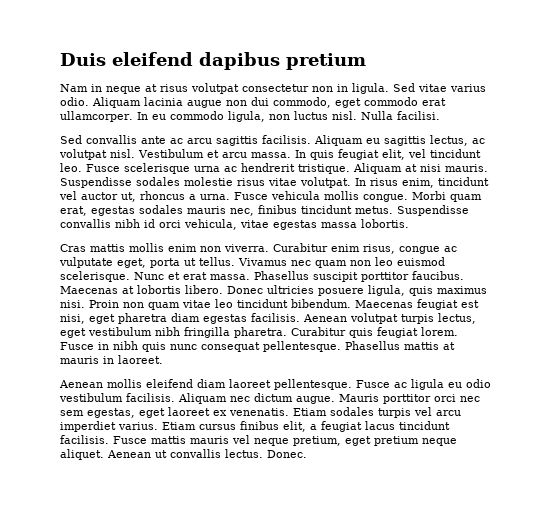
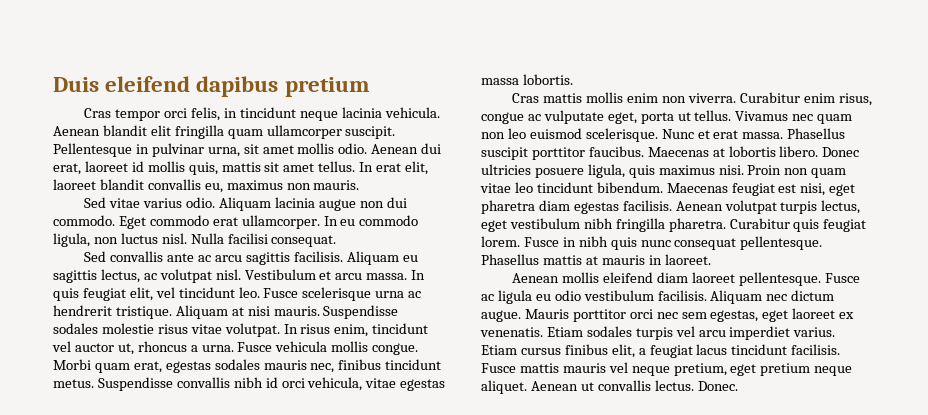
[60,83,389,94] Nam in neque at risus volutpat consectetur non in ligula. -> [84,107,440,121] [53,125,396,139] [53,143,442,157] [53,161,429,175] [53,179,360,193] Cras tempor orci felis, in tincidunt neque lacinia vehicula. Aenean blandit elit fringilla quam ullamcorper suscipit. Pellentesque in pulvinar urna, sit amet mollis odio. Aenean dui erat, laoreet id mollis quis, mattis sit amet tellus. In erat elit, laoreet blandit convallis eu, maximus non mauris. //
[273,97,361,108] commodo, eget -> [53,215,146,229] commodo. Eget
[396,111,440,120] facilisi. -> [227,233,337,247] facilisi consequat.

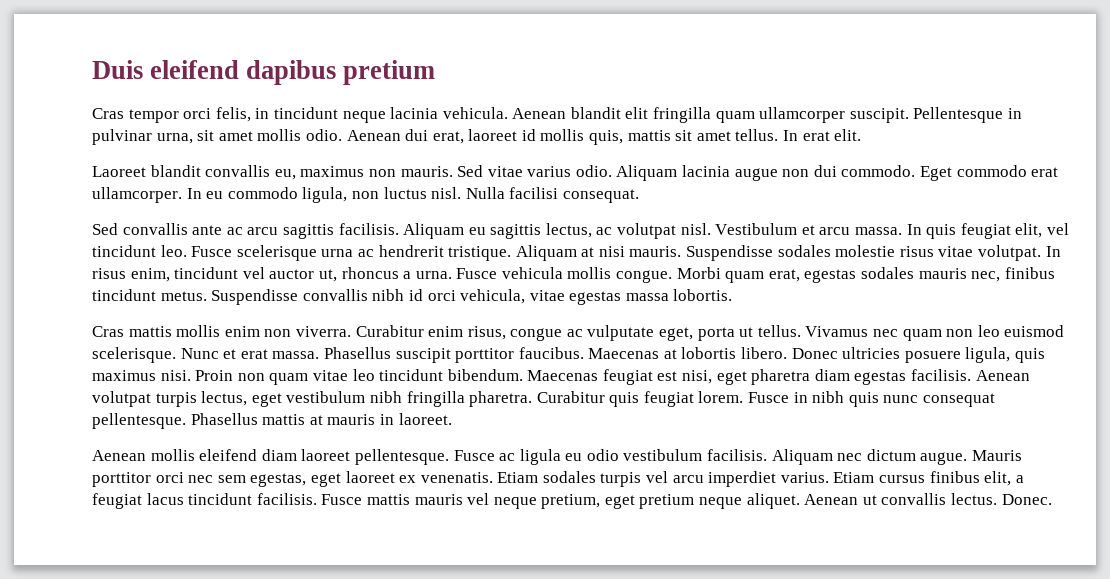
[405,161,429,175] [53,179,96,190] elit, laoreet -> [834,129,862,141] [92,166,146,177] elit. // Laoreet
(360, 185) // -> (453, 171) none

